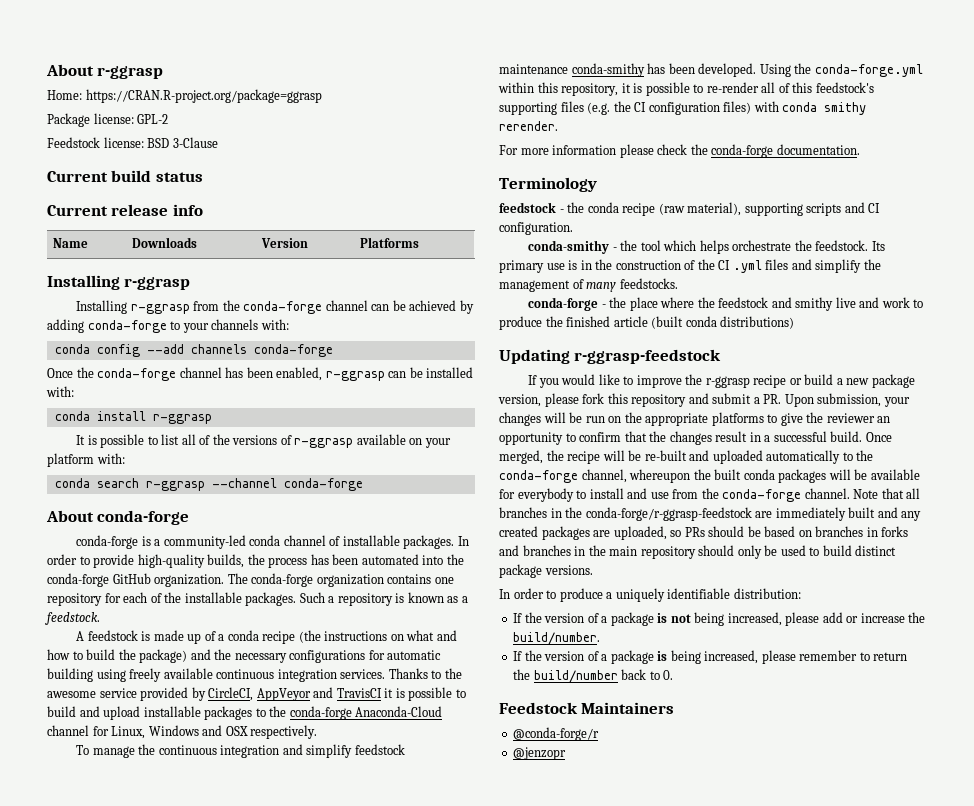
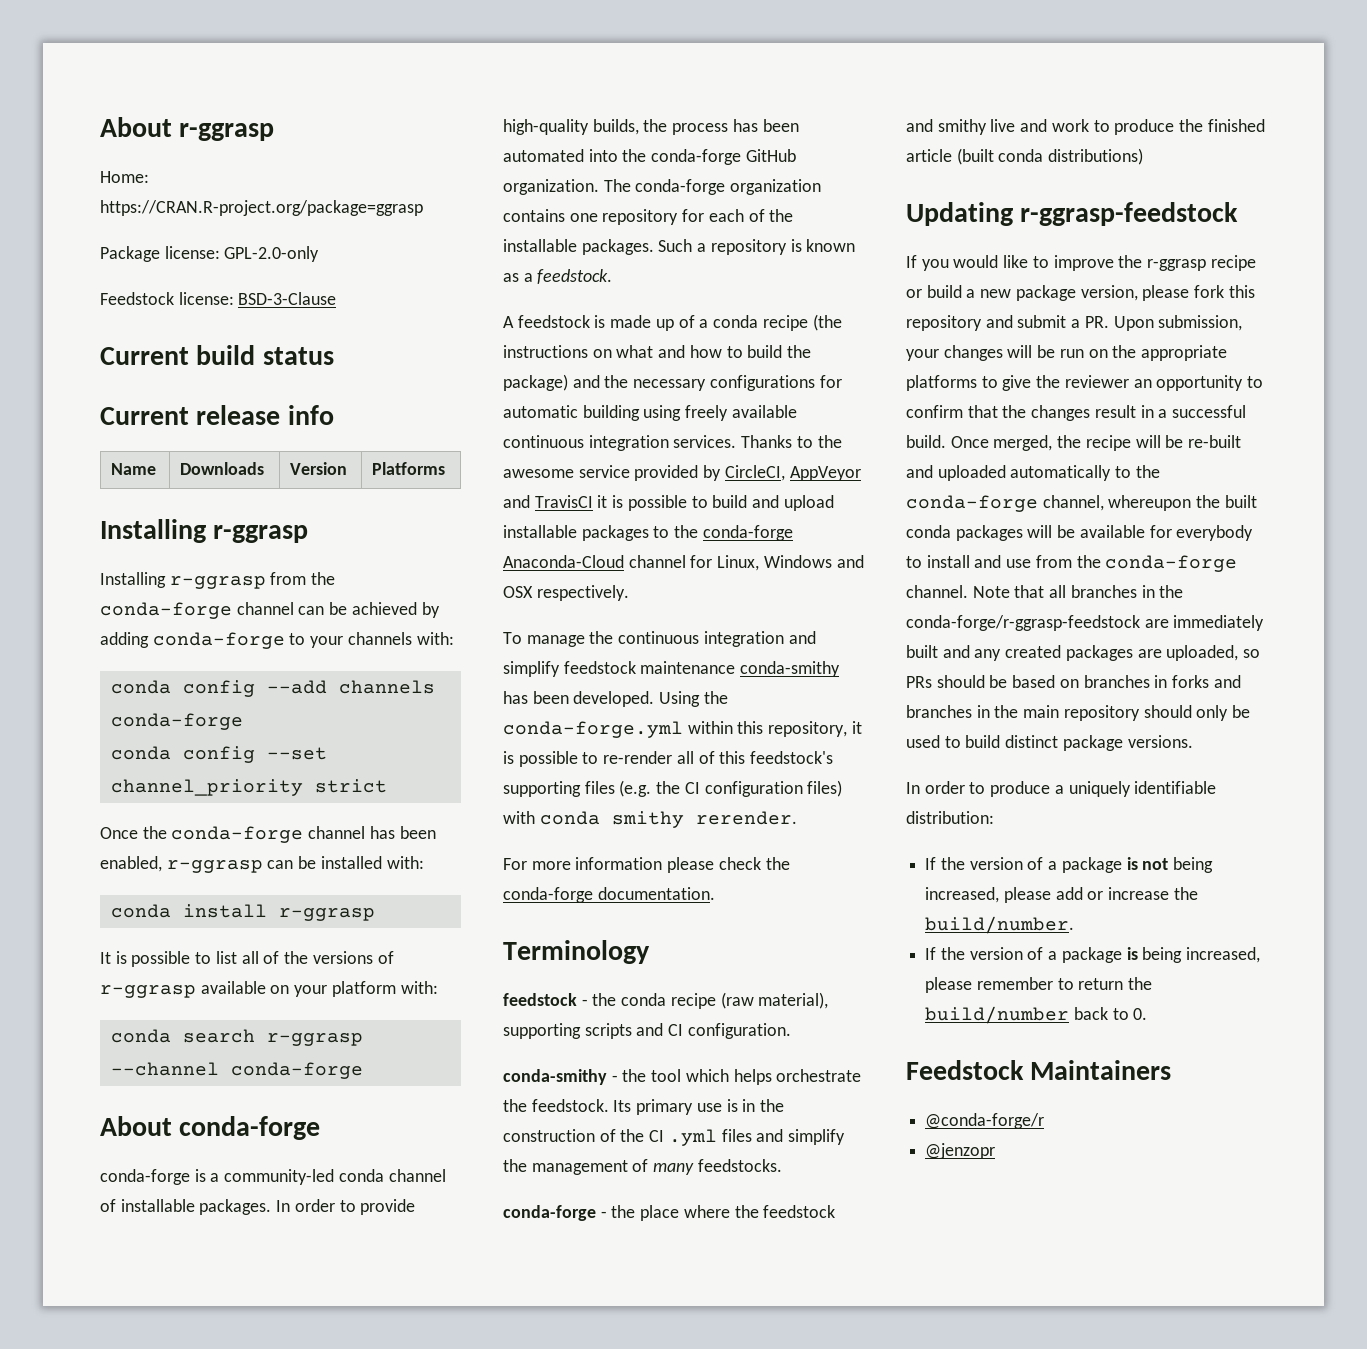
[137,114,169,124] GPL-2 -> [224,246,320,262] GPL-2.0-only
[147,137,218,148] BSD 3-Clause -> [238,292,337,305] BSD-3-Clause
(333, 350) none -> [110,746,327,763] [110,779,387,796] // conda config --set channel_priority strict

